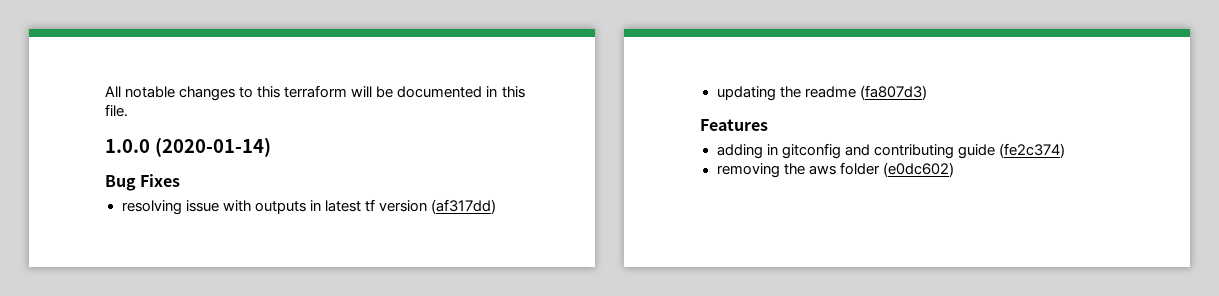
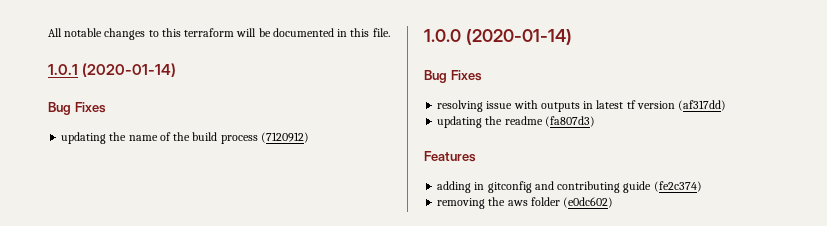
(128, 110) none -> [48,63,177,77] [48,102,106,115] [61,132,309,144] // 1.0.1 (2020-01-14) // Bug Fixes // updating the name of the build process (7120912)

